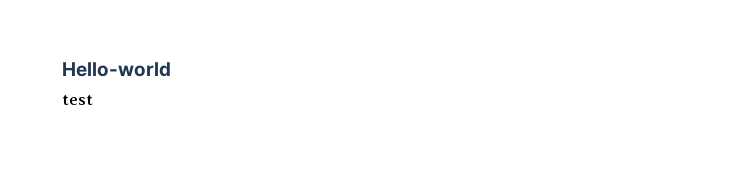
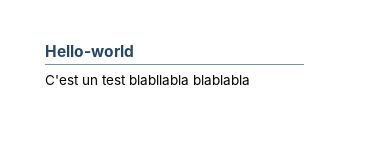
[62,95,93,105] test -> [45,75,250,86] C'est un test blabllabla blablabla

